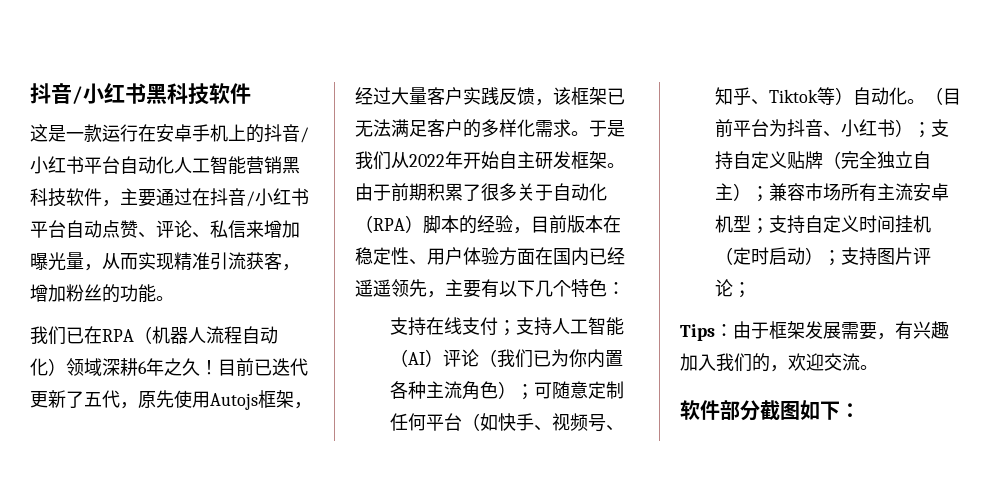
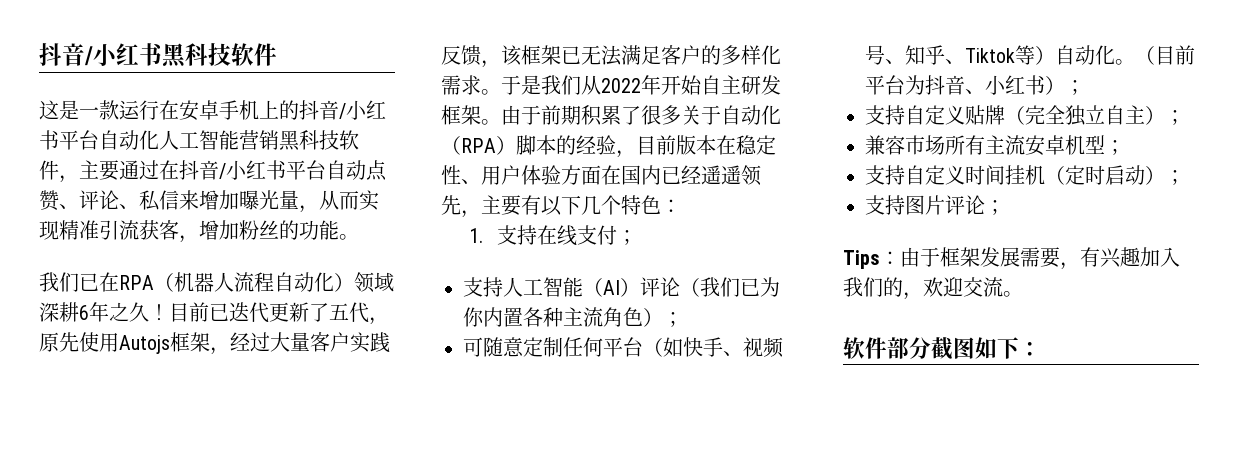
(625, 288) none -> [469,228,484,243] 1.
(517, 328) none -> (638, 237) //
(535, 392) none -> (683, 319) //
(932, 130) none -> (1085, 87) //
(770, 194) none -> (1185, 117) //
(770, 226) none -> (1125, 147) //
(842, 258) none -> (1185, 177) //

